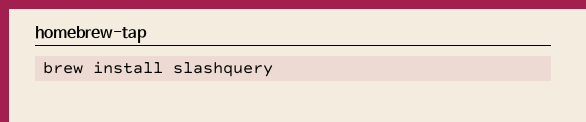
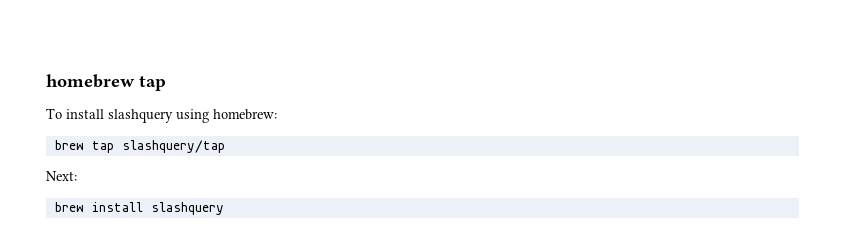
[35,26,147,43] homebrew-tap -> [46,74,166,91] [46,108,277,123] [54,140,225,153] [46,171,77,181] homebrew tap // To install slashquery using homebrew: // brew tap slashquery/tap // Next:

